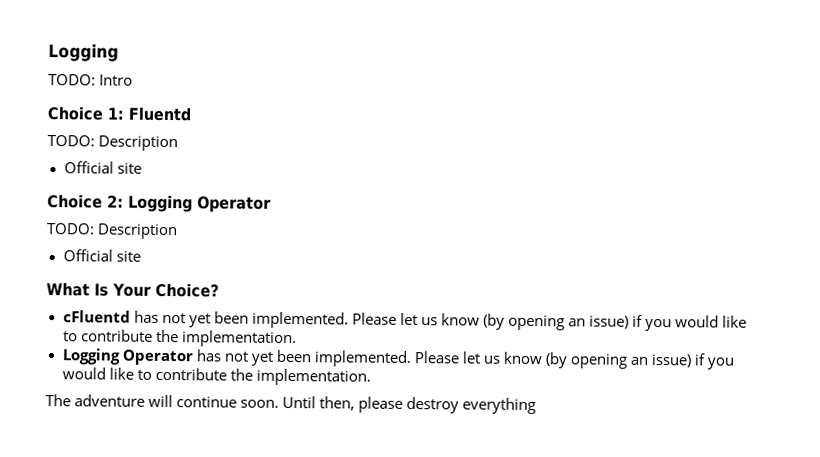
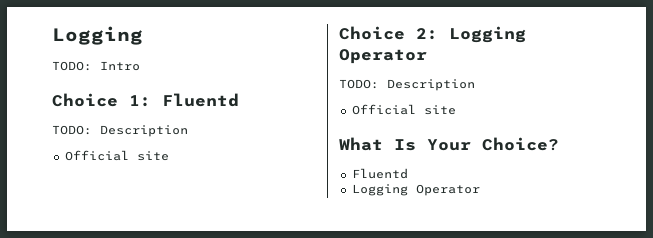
[62,310,748,332] [62,329,297,348] [61,348,735,370] [61,367,371,386] [45,394,537,415] cFluentd has not yet been implemented. Please let us know (by opening an issue) if you would like to contribute the implementation. // Logging Operator has not yet been implemented. Please let us know (by opening an issue) if you would like to contribute the implementation. // The adventure will continue soon. Until then, please destroy everything -> [351,168,408,179] [351,184,480,196] Fluentd // Logging Operator

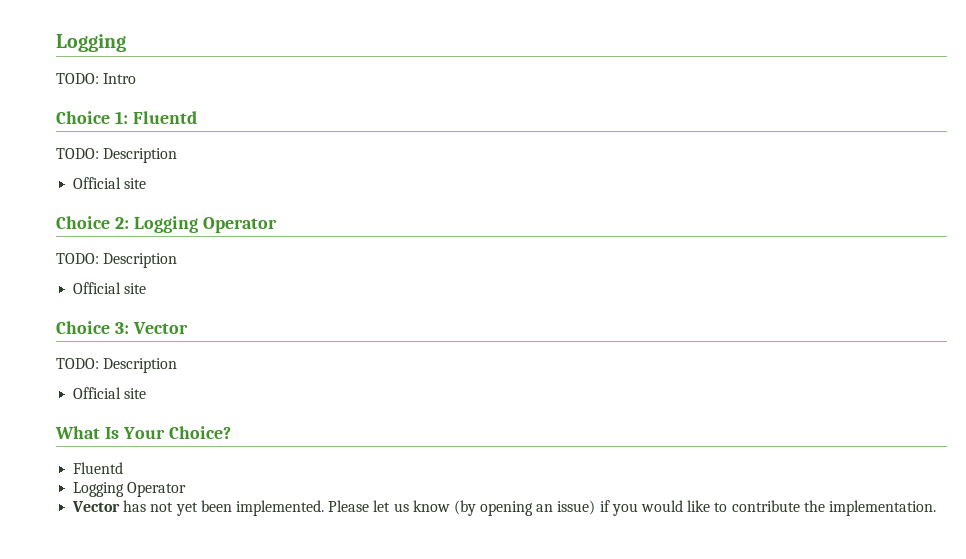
(456, 110) none -> [56,321,188,334] [56,358,178,373] [73,387,147,399] // Choice 3: Vector // TODO: Description // Official site
(480, 190) none -> [72,500,936,516] // Vector has not yet been implemented. Please let us know (by opening an issue) if you would like to contribute the implementation.

